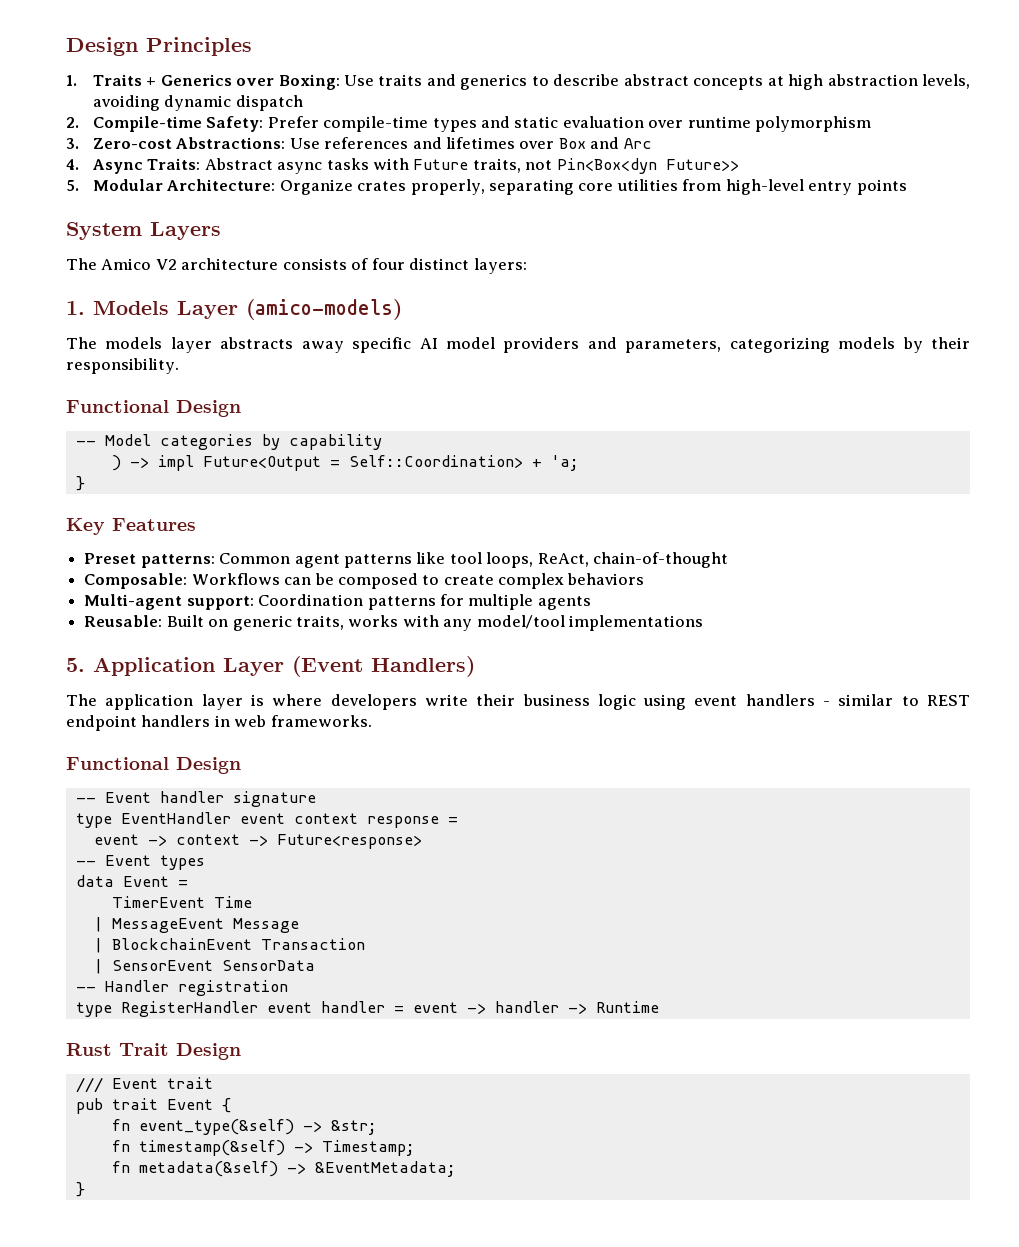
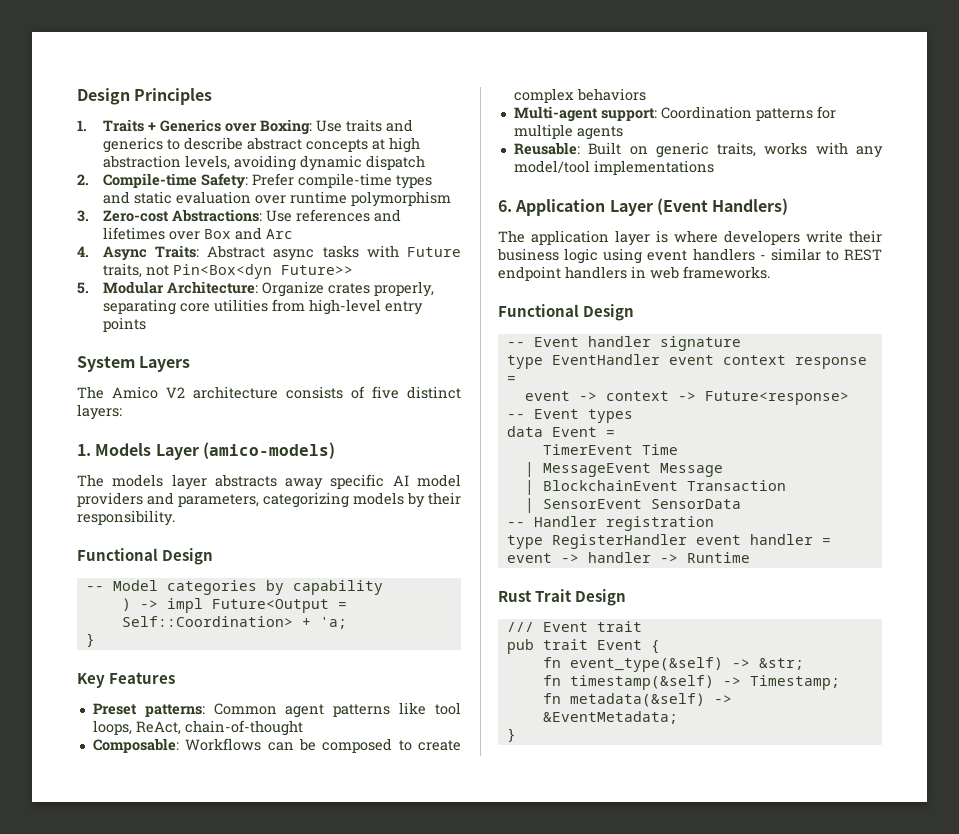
[371,258,405,270] four -> [372,386,399,399] five
[66,658,85,672] 5. -> [498,200,512,212] 6.

